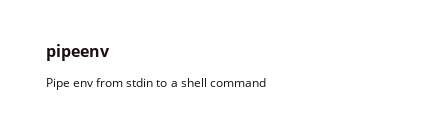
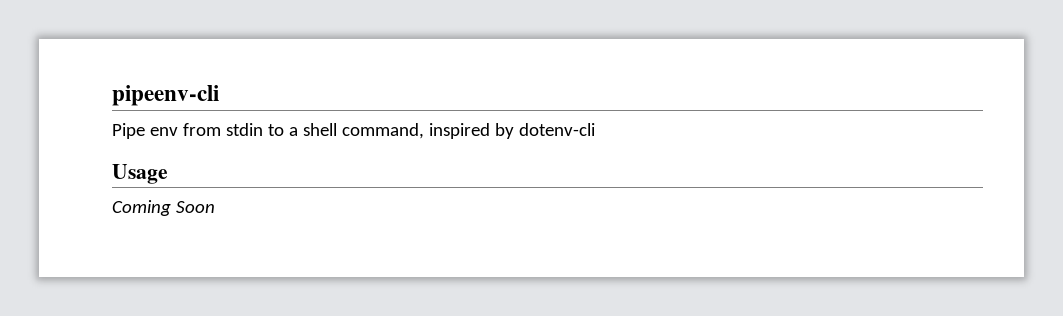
[46,44,110,61] pipeenv -> [112,85,219,106] pipeenv-cli
[209,78,266,87] command -> [341,123,595,139] [112,164,168,184] [112,200,215,216] command, inspired by dotenv-cli // Usage // Coming Soon

